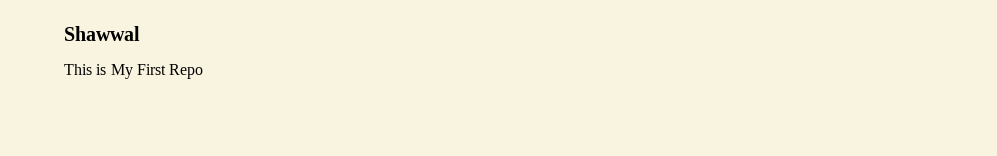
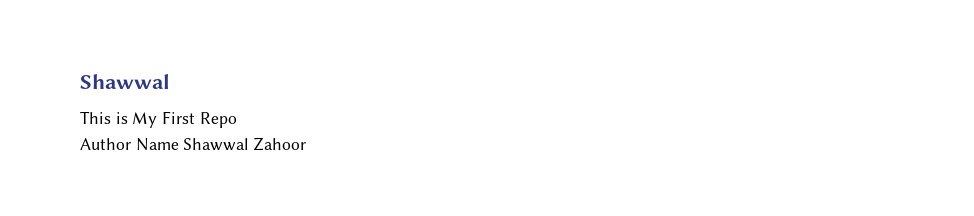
(204, 71) none -> [80,137,307,151] // Author Name Shawwal Zahoor

